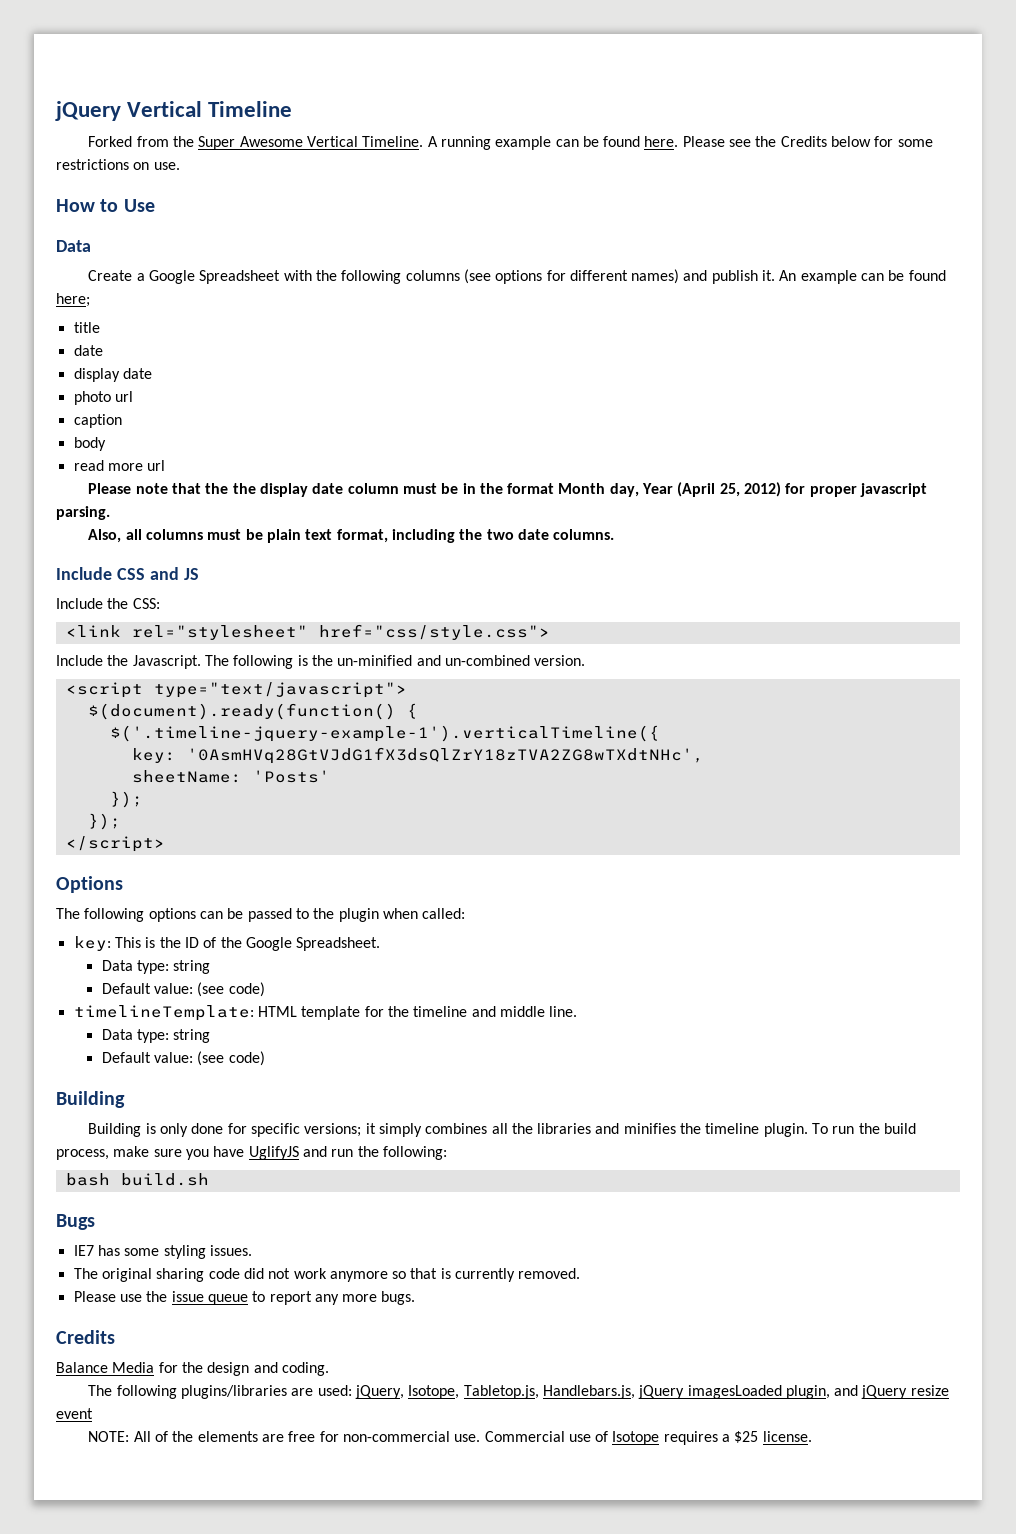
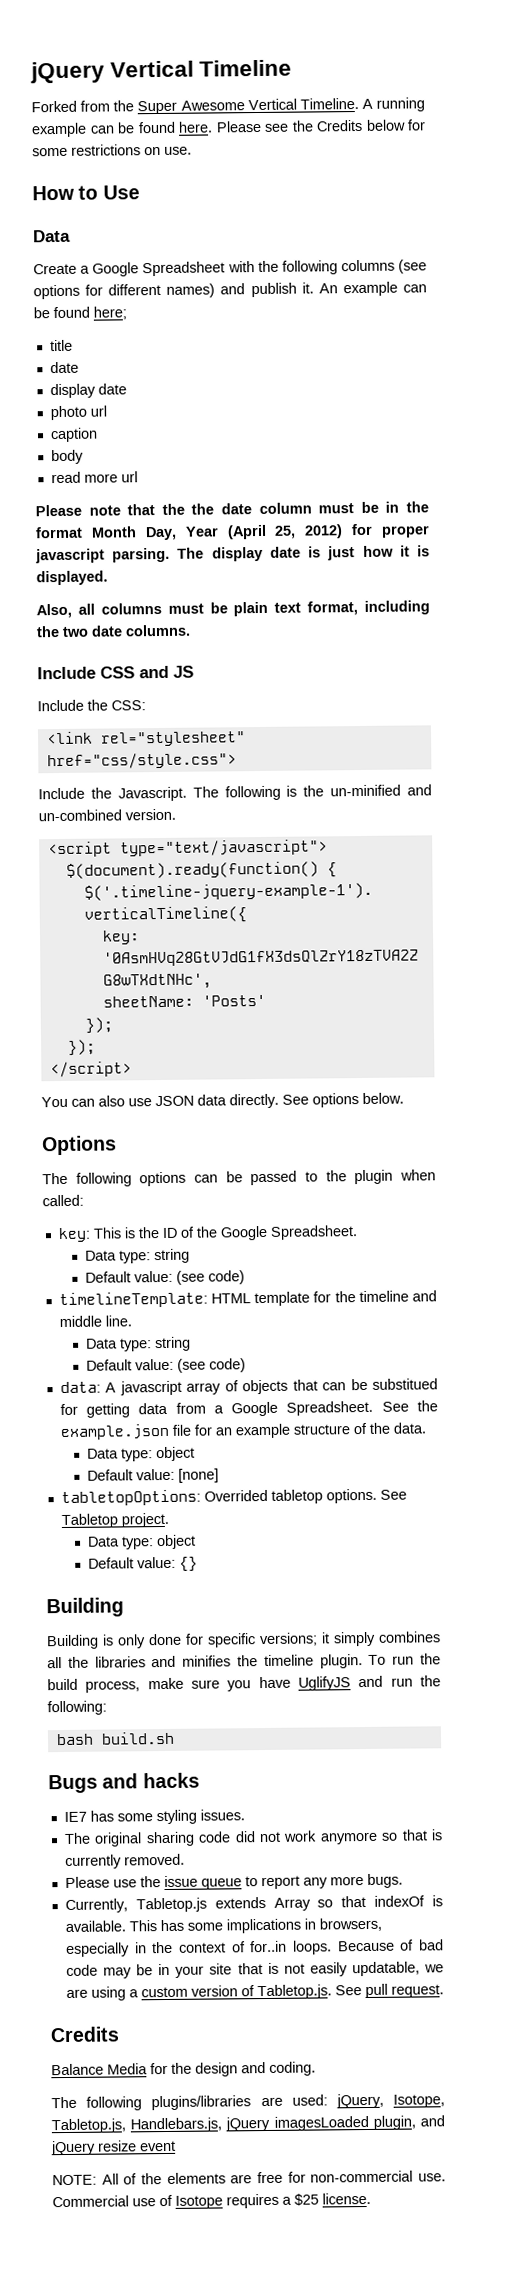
[259,483,308,497] display -> (215, 509) none
[609,483,639,497] day, -> [144,526,177,541] Day,
(110, 513) none -> [177,545,431,562] [36,570,108,586] The display date is just how it is displayed.
(165, 844) none -> [41,1092,404,1109] // You can also use JSON data directly. See options below.
(265, 1058) none -> [59,1378,438,1396] [59,1400,438,1418] [59,1422,426,1441] [86,1446,195,1462] [86,1468,219,1483] [60,1488,407,1507] [60,1512,169,1529] [86,1534,196,1550] [87,1556,198,1572] // data: A javascript array of objects that can be substitued for getting data from a Google Spreadsheet. See the example.json file for an example structure of the data. // Data type: object // Default value: [none] // tabletopOptions: Overrided tabletop options. See Tabletop project. // Data type: object // Default value: {}
(95, 1222) none -> [102,1772,200,1789] and hacks
(416, 1298) none -> [64,1895,443,1914] [64,1917,382,1934] [65,1939,444,1957] [65,1961,445,1979] [65,1983,444,2001] // Currently, Tabletop.js extends Array so that indexOf is available. This has some implications in browsers, especially in the context of for..in loops. Because of bad code may be in your site that is not easily updatable, we are using a custom version of Tabletop.js. See pull request.

